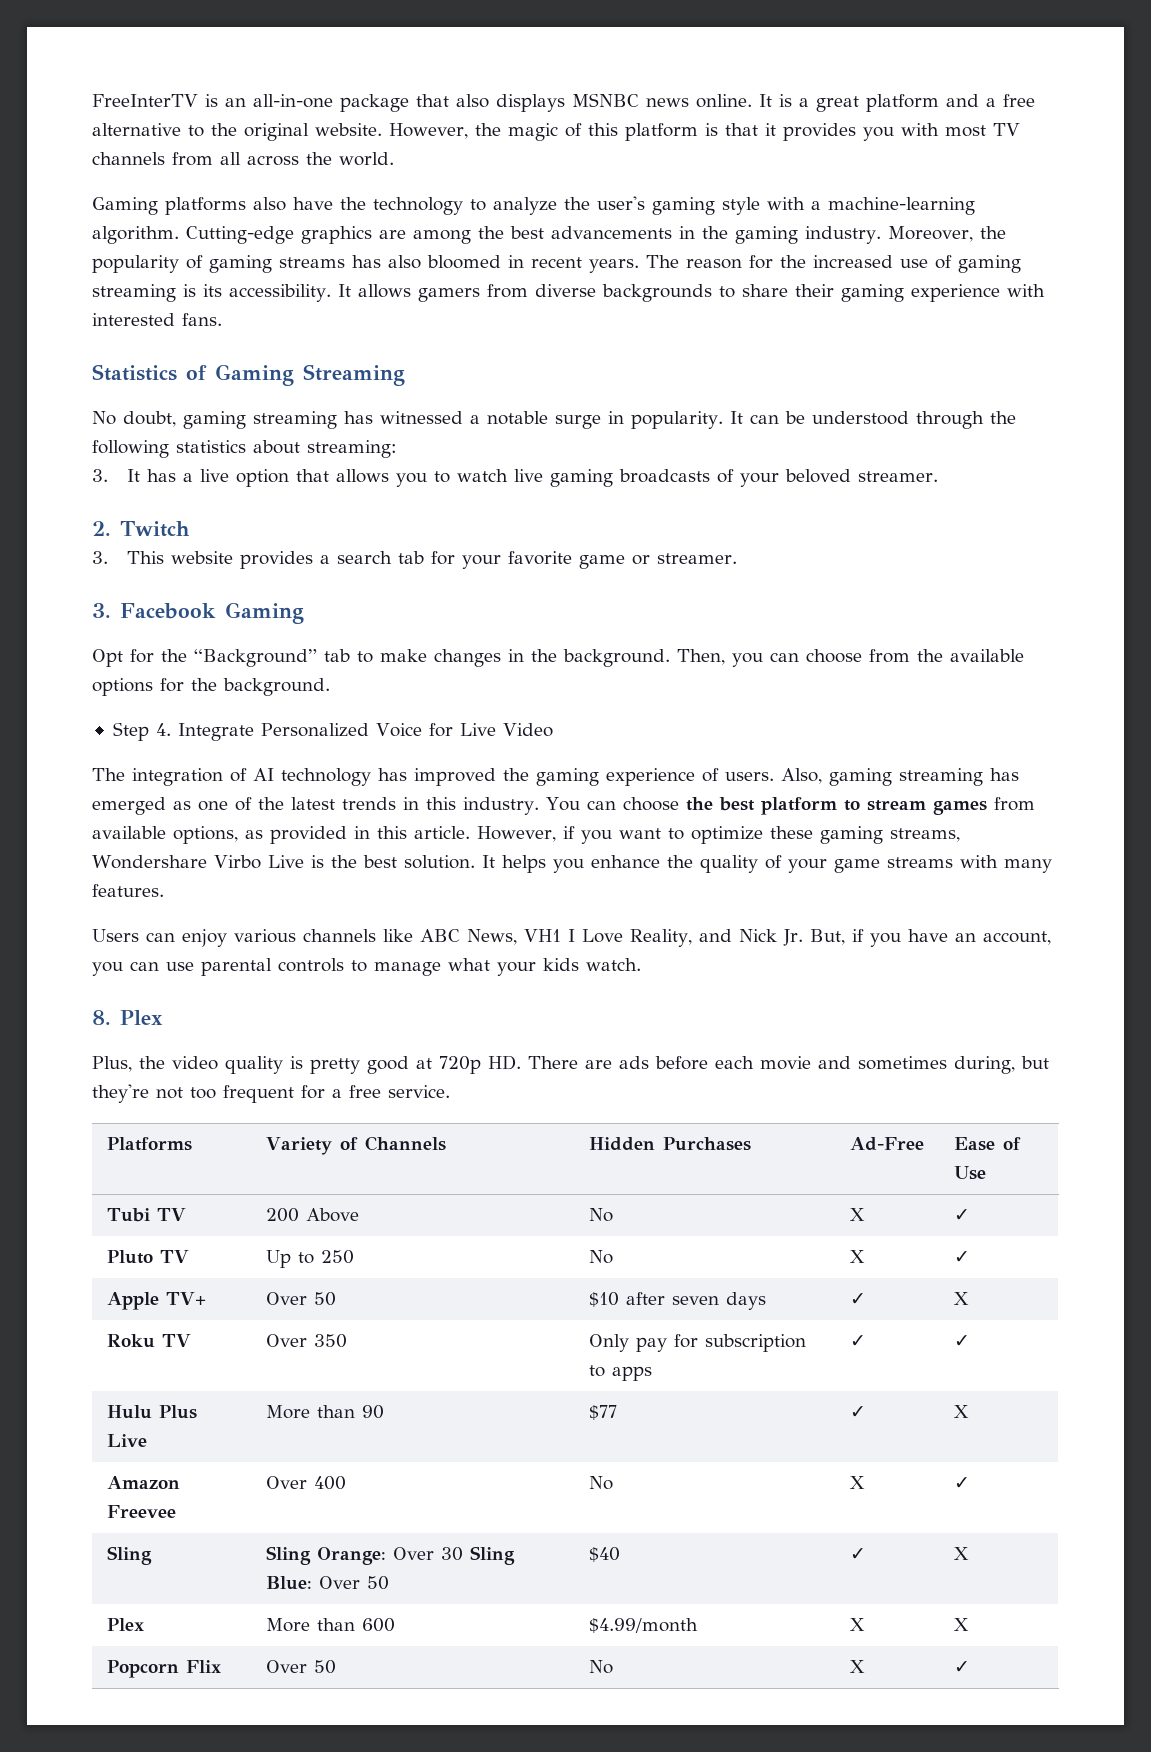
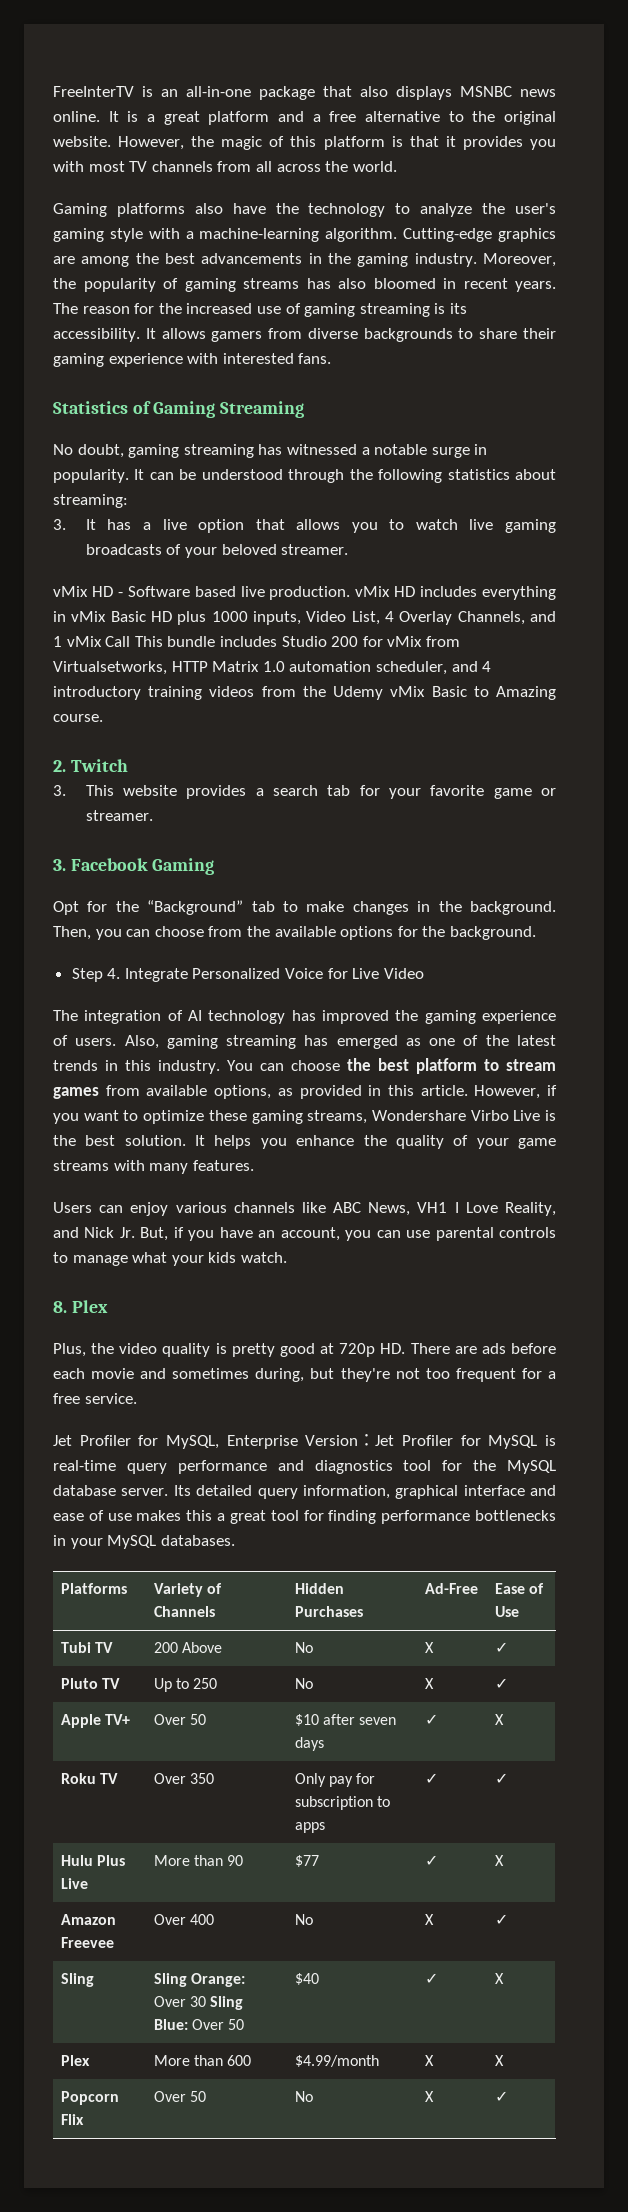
(939, 476) none -> [53,586,556,600] [53,611,556,625] [53,636,460,647] [53,661,492,675] [53,686,556,700] [53,714,103,722] // vMix HD - Software based live production. vMix HD includes everything in vMix Basic HD plus 1000 inputs, Video List, 4 Overlay Channels, and 1 vMix Call This bundle includes Studio 200 for vMix from Virtualsetworks, HTTP Matrix 1.0 automation scheduler, and 4 introductory training videos from the Udemy vMix Basic to Amazing course.
(450, 1091) none -> [53,1434,556,1449] [53,1460,556,1474] [53,1485,556,1499] [53,1510,556,1524] [53,1535,235,1549] // Jet Profiler for MySQL, Enterprise Version：Jet Profiler for MySQL is real-time query performance and diagnostics tool for the MySQL database server. Its detailed query information, graphical interface and ease of use makes this a great tool for finding performance bottlenecks in your MySQL databases.

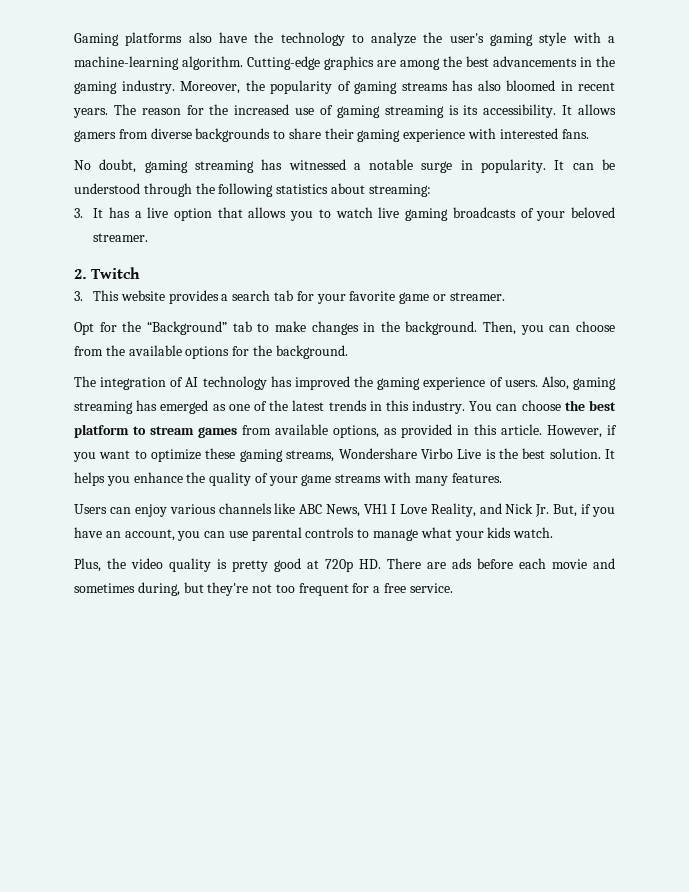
[53,86,556,100] [53,111,556,125] [53,136,556,150] [53,161,397,172] FreeInterTV is an all-in-one package that also displays MSNBC news online. It is a great platform and a free alternative to the original website. However, the magic of this platform is that it provides you with most TV channels from all across the world. // -> (74, 39) none
[53,401,305,418] // Statistics of Gaming Streaming -> (589, 134) none
[53,586,556,600] [53,611,556,625] [53,636,460,647] [53,661,492,675] [53,686,556,700] [53,714,103,722] // vMix HD - Software based live production. vMix HD includes everything in vMix Basic HD plus 1000 inputs, Video List, 4 Overlay Channels, and 1 vMix Call This bundle includes Studio 200 for vMix from Virtualsetworks, HTTP Matrix 1.0 automation scheduler, and 4 introductory training videos from the Udemy vMix Basic to Amazing course. -> (149, 237) none
[53,858,215,875] // 3. Facebook Gaming -> (505, 296) none
[71,968,424,982] // Step 4. Integrate Personalized Voice for Live Video -> (348, 352) none
[53,1300,108,1313] // 8. Plex -> (554, 532) none
[53,1434,556,1449] [53,1460,556,1474] [53,1485,556,1499] [53,1510,556,1524] [53,1535,235,1549] [61,1583,128,1594] [154,1583,223,1597] [154,1606,216,1617] [295,1583,345,1594] [295,1606,364,1617] [425,1583,479,1594] [495,1583,545,1594] [495,1606,520,1617] [61,1642,114,1653] [154,1642,223,1653] [295,1642,314,1653] [425,1642,435,1653] [495,1642,509,1653] [61,1678,121,1689] [154,1678,218,1692] [295,1678,314,1689] [425,1678,435,1689] [495,1678,509,1689] [61,1714,131,1728] [154,1714,207,1725] [295,1714,397,1726] [295,1737,325,1751] [425,1714,439,1725] [495,1714,505,1725] [61,1773,119,1784] [154,1773,215,1784] [295,1773,376,1787] [295,1796,391,1810] [295,1822,326,1833] [425,1773,439,1784] [495,1773,509,1784] [61,1855,126,1866] [61,1878,89,1889] [154,1855,244,1866] [295,1855,320,1867] [425,1855,439,1866] [495,1855,505,1866] [61,1914,117,1925] [61,1937,115,1948] [154,1914,215,1925] [295,1914,314,1925] [425,1914,435,1925] [495,1914,509,1925] [61,1973,95,1987] [154,1973,246,1987] [154,1996,244,2010] [154,2019,245,2030] [295,1973,320,1985] [425,1973,439,1984] [495,1973,505,1984] [61,2055,91,2066] [154,2055,252,2066] [295,2055,380,2067] [425,2055,435,2066] [495,2055,505,2066] [61,2091,120,2105] [61,2114,85,2125] [154,2091,207,2102] [295,2091,314,2102] [425,2091,435,2102] [495,2091,509,2102] // Jet Profiler for MySQL, Enterprise Version：Jet Profiler for MySQL is real-time query performance and diagnostics tool for the MySQL database server. Its detailed query information, graphical interface and ease of use makes this a great tool for finding performance bottlenecks in your MySQL databases. // Platforms | Variety of Channels | Hidden Purchases | Ad-Free | Ease of Use // Tubi TV | 200 Above | No | X | ✓ // Pluto TV | Up to 250 | No | X | ✓ // Apple TV+ | Over 50 | $10 after seven days | ✓ | X // Roku TV | Over 350 | Only pay for subscription to apps | ✓ | ✓ // Hulu Plus Live | More than 90 | $77 | ✓ | X // Amazon Freevee | Over 400 | No | X | ✓ // Sling | Sling Orange: Over 30 Sling Blue: Over 50 | $40 | ✓ | X // Plex | More than 600 | $4.99/month | X | X // Popcorn Flix | Over 50 | No | X | ✓ -> (453, 588) none

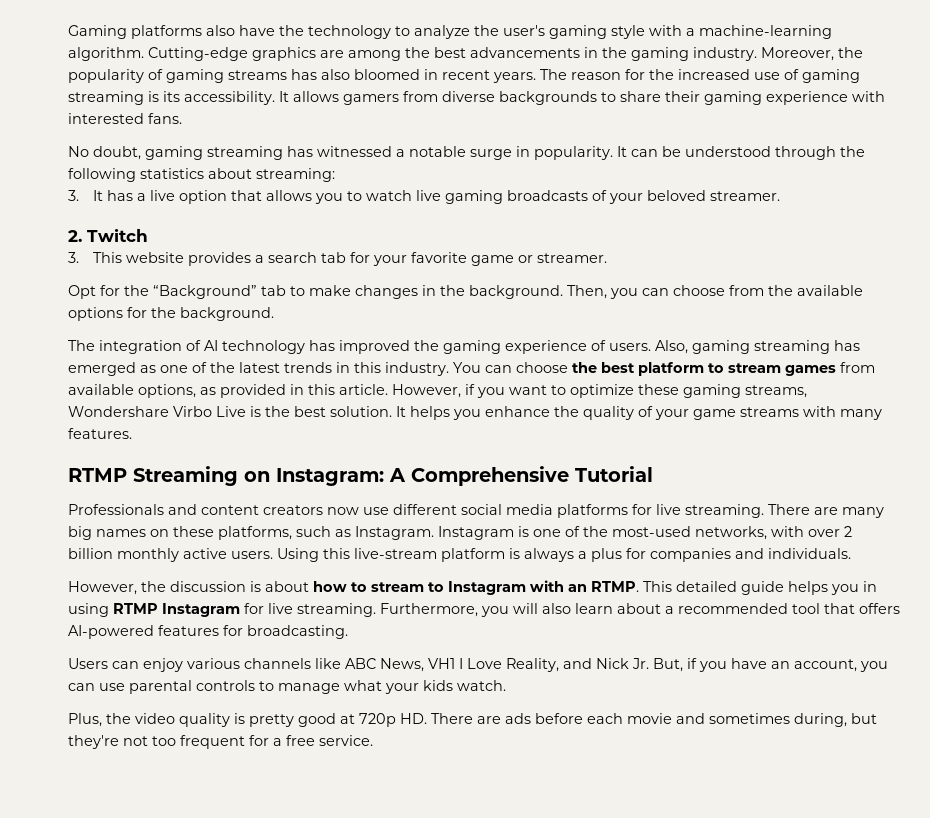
(502, 478) none -> [68,466,653,486] [68,504,884,518] [68,526,852,540] [68,548,851,562] [68,580,877,595] [68,603,900,617] [68,625,348,639] // RTMP Streaming on Instagram: A Comprehensive Tutorial // Professionals and content creators now use different social media platforms for live streaming. There are many big names on these platforms, such as Instagram. Instagram is one of the most-used networks, with over 2 billion monthly active users. Using this live-stream platform is always a plus for companies and individuals. // However, the discussion is about how to stream to Instagram with an RTMP. This detailed guide helps you in using RTMP Instagram for live streaming. Furthermore, you will also learn about a recommended tool that offers AI-powered features for broadcasting.

